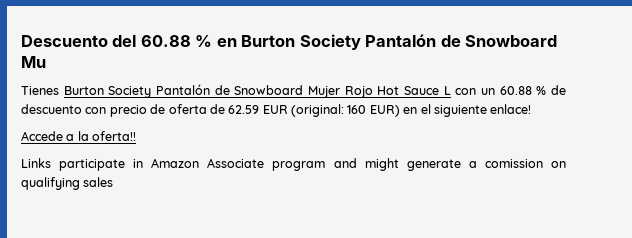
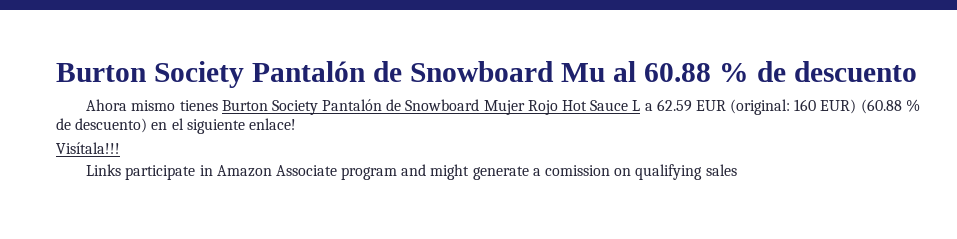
[21,35,237,47] Descuento del 60.88 % en -> (56, 72) none
[21,86,59,95] // Tienes -> [612,61,917,82] [86,99,218,111] al 60.88 % de descuento // Ahora mismo tienes
[455,85,566,95] [21,104,225,117] con un 60.88 % de descuento con precio de oferta de -> [644,103,653,111] a
(400, 111) none -> [860,99,920,114] [56,118,148,133] (60.88 % de descuento)
[21,131,137,141] Accede a la oferta!! -> [56,142,120,154] Visítala!!!

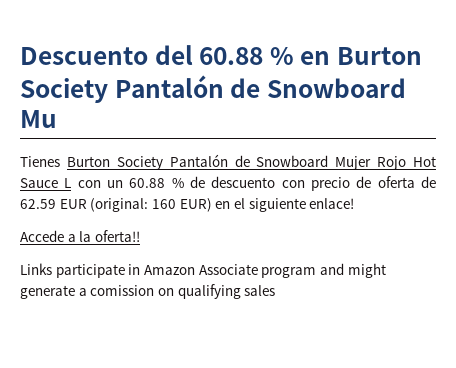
(56, 72) none -> [20,45,331,65] Descuento del 60.88 % en
[612,61,917,82] [86,99,218,111] al 60.88 % de descuento // Ahora mismo tienes -> [20,156,60,167] // Tienes
[644,103,653,111] a -> [77,176,436,191] con un 60.88 % de descuento con precio de oferta de
[860,99,920,114] [56,118,148,133] (60.88 % de descuento) -> (212, 205) none
[56,142,120,154] Visítala!!! -> [20,230,140,242] Accede a la oferta!!

